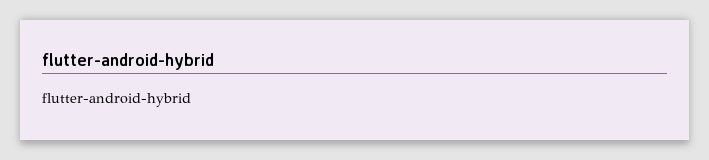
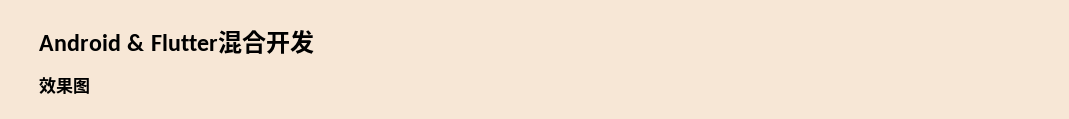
[42,53,214,70] [42,93,191,107] flutter-android-hybrid // flutter-android-hybrid -> [39,30,314,54] [39,77,90,94] Android & Flutter混合开发 // 效果图

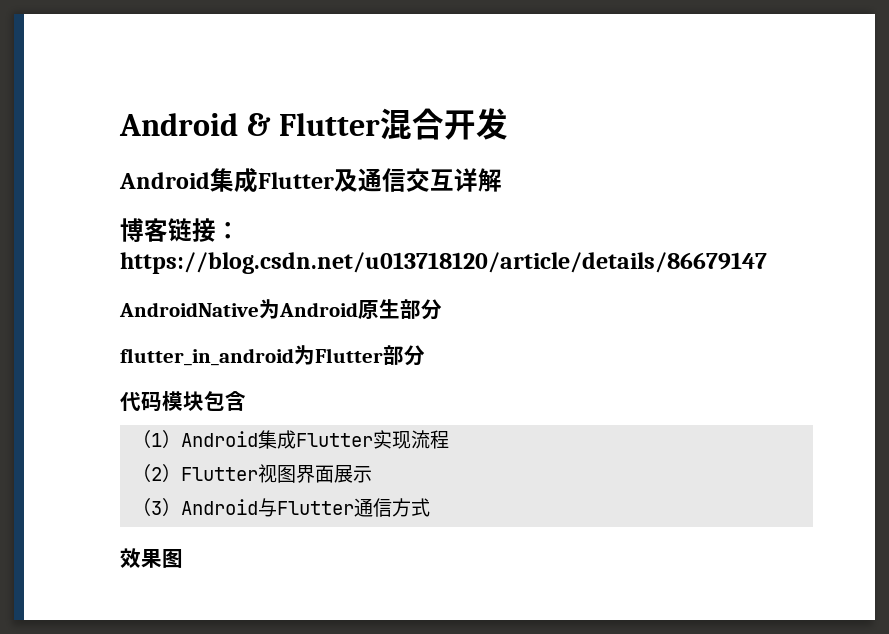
(314, 42) none -> [119,168,502,193] [120,218,240,242] [120,252,767,274] [119,299,442,320] [120,345,425,366] [120,391,246,412] [132,430,449,449] [132,464,372,483] [132,498,430,517] // Android集成Flutter及通信交互详解 // 博客链接：https://blog.csdn.net/u013718120/article/details/86679147 // AndroidNative为Android原生部分 // flutter_in_android为Flutter部分 // 代码模块包含 // （1）Android集成Flutter实现流程 // （2）Flutter视图界面展示 // （3）Android与Flutter通信方式

